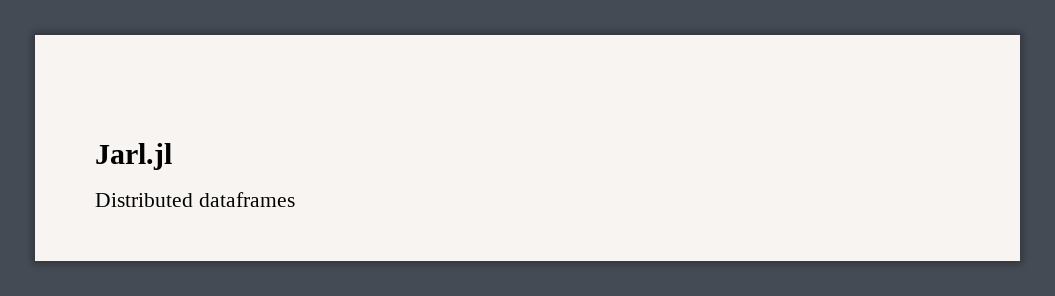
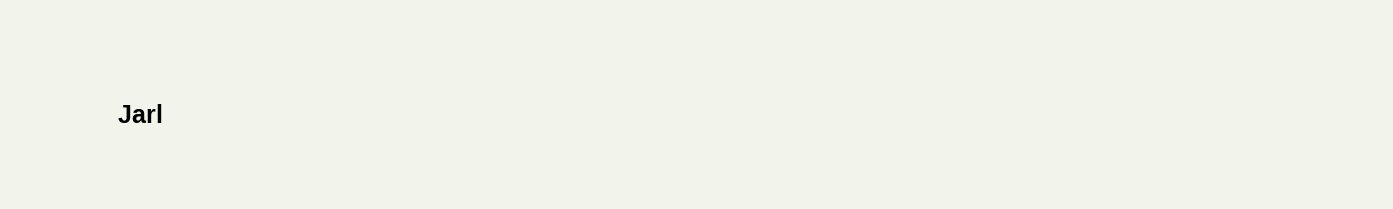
[95,143,172,170] [95,192,295,207] Jarl.jl // Distributed dataframes -> [118,104,163,123] Jarl

